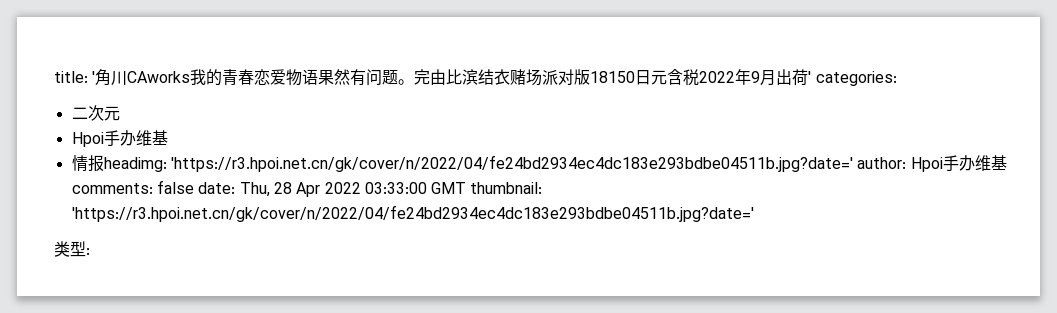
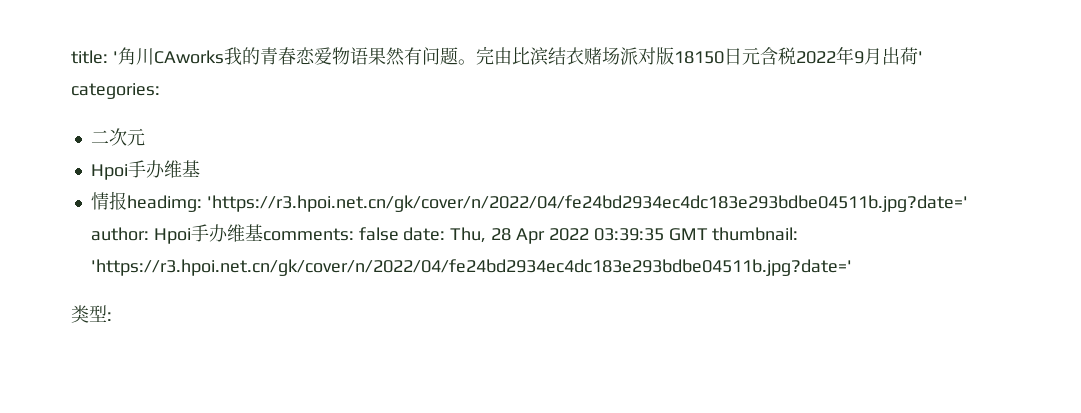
[364,182,427,194] 03:33:00 -> [593,228,664,241] 03:39:35

